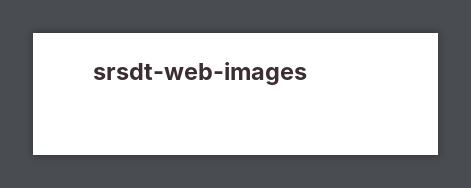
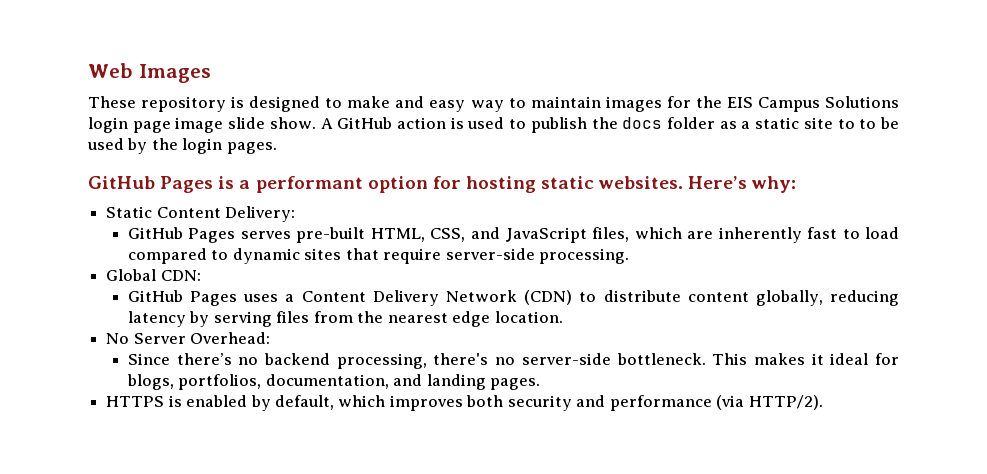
[93,62,307,85] srsdt-web-images -> [88,63,211,83] [88,96,899,112] [88,117,899,133] [87,138,277,154] [88,176,797,193] [106,206,296,222] [127,227,899,243] [127,248,630,264] [106,269,201,281] [127,290,900,306] [127,311,563,327] [106,332,271,344] [127,353,900,369] [126,374,541,390] [106,395,823,411] Web Images // These repository is designed to make and easy way to maintain images for the EIS Campus Solutions login page image slide show. A GitHub action is used to publish the docs folder as a static site to to be used by the login pages. // GitHub Pages is a performant option for hosting static websites. Here’s why: // Static Content Delivery: // GitHub Pages serves pre-built HTML, CSS, and JavaScript files, which are inherently fast to load compared to dynamic sites that require server-side processing. // Global CDN: // GitHub Pages uses a Content Delivery Network (CDN) to distribute content globally, reducing latency by serving files from the nearest edge location. // No Server Overhead: // Since there’s no backend processing, there's no server-side bottleneck. This makes it ideal for blogs, portfolios, documentation, and landing pages. // HTTPS is enabled by default, which improves both security and performance (via HTTP/2).

